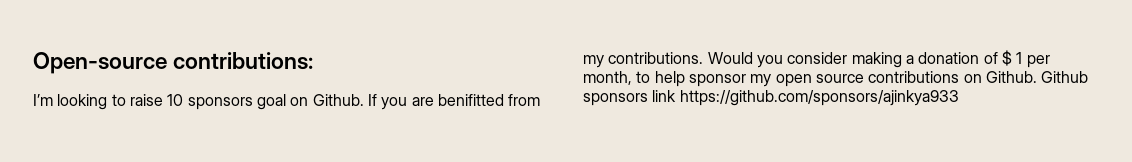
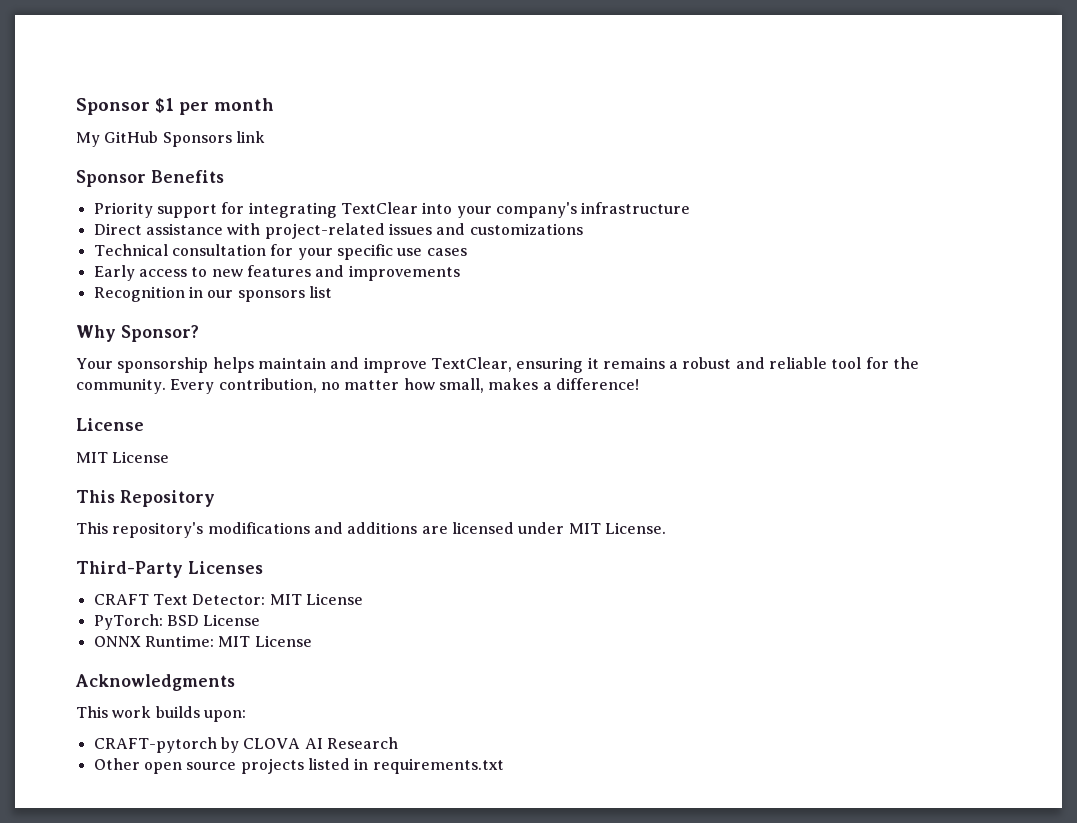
[33,52,314,74] [33,94,541,110] [583,50,1050,68] [583,71,1089,87] [583,90,959,106] Open-source contributions: // I’m looking to raise 10 sponsors goal on Github. If you are benifitted from my contributions. Would you consider making a donation of $ 1 per month, to help sponsor my open source contributions on Github. Github sponsors link https://github.com/sponsors/ajinkya933 -> [76,98,274,115] [76,131,265,147] [76,170,224,187] [93,202,691,218] [93,223,583,239] [93,244,467,260] [93,265,460,281] [93,286,332,302] [76,325,199,342] [76,357,920,373] [76,378,639,394] [76,418,144,431] [76,451,170,463] [76,490,215,507] [76,522,666,538] [76,561,263,578] [93,593,363,605] [93,614,261,630] [93,635,312,647] [75,674,235,691] [76,706,246,722] [93,737,398,753] [93,758,504,774] Sponsor $1 per month // My GitHub Sponsors link // Sponsor Benefits // Priority support for integrating TextClear into your company's infrastructure // Direct assistance with project-related issues and customizations // Technical consultation for your specific use cases // Early access to new features and improvements // Recognition in our sponsors list // Why Sponsor? // Your sponsorship helps maintain and improve TextClear, ensuring it remains a robust and reliable tool for the community. Every contribution, no matter how small, makes a difference! // License // MIT License // This Repository // This repository's modifications and additions are licensed under MIT License. // Third-Party Licenses // CRAFT Text Detector: MIT License // PyTorch: BSD License // ONNX Runtime: MIT License // Acknowledgments // This work builds upon: // CRAFT-pytorch by CLOVA AI Research // Other open source projects listed in requirements.txt

